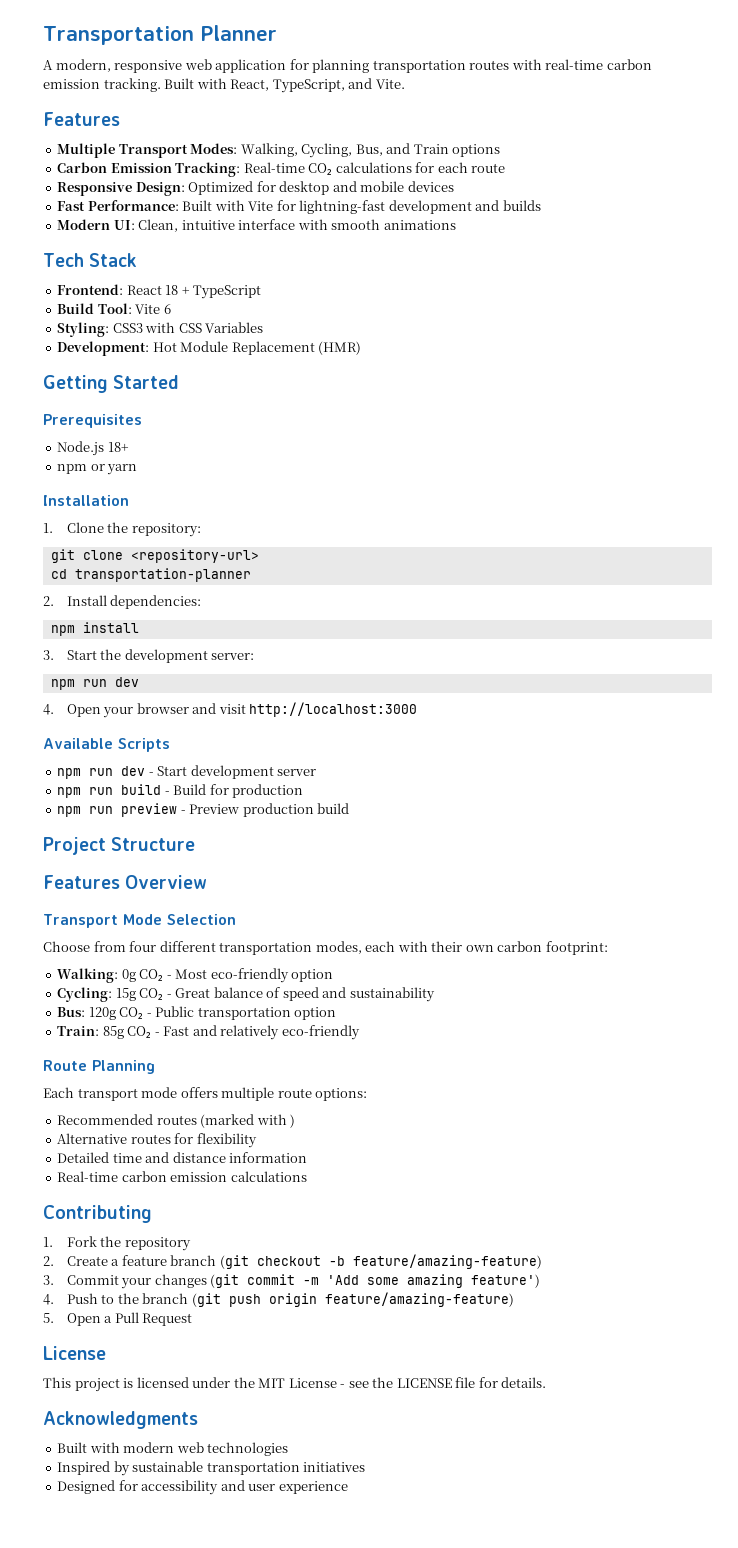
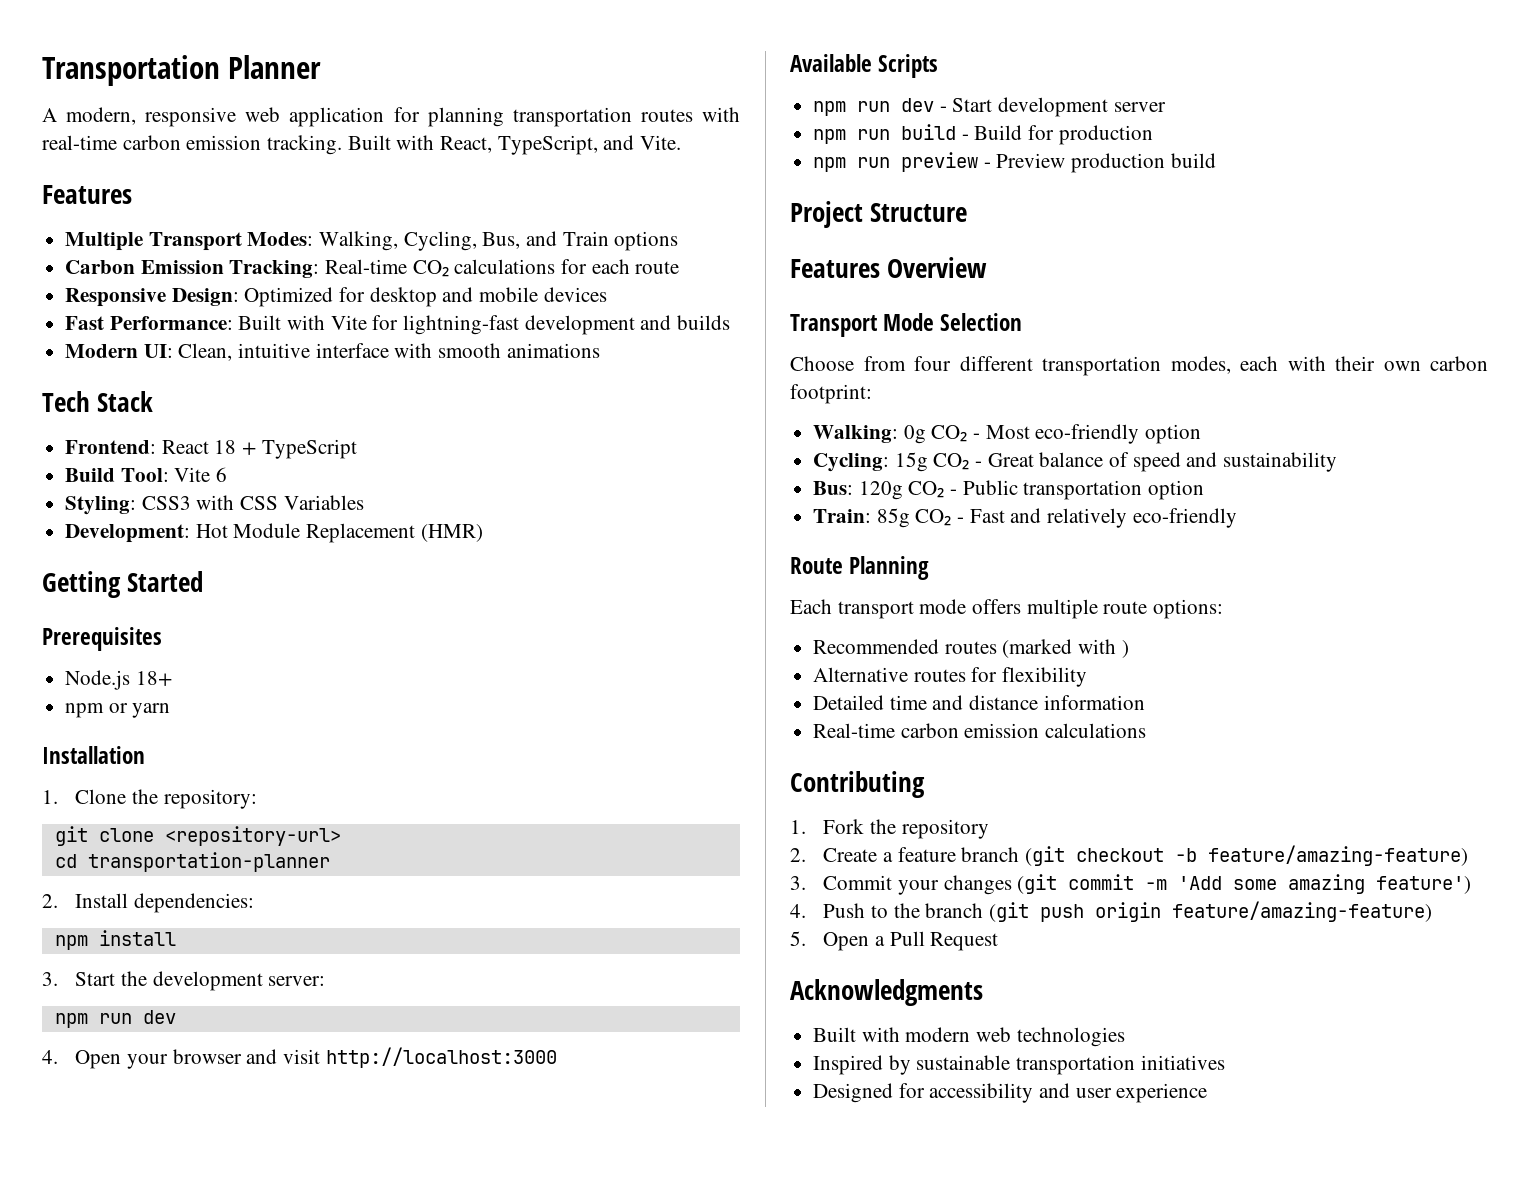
[43,1346,106,1360] [43,1377,547,1392] // License // This project is licensed under the MIT License - see the LICENSE file for details. -> (999, 941) none

